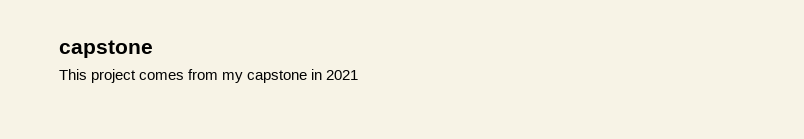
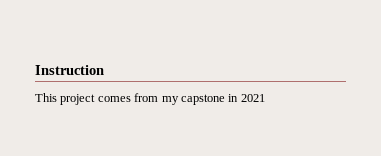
[59,40,153,58] capstone -> [35,65,104,75] Instruction

